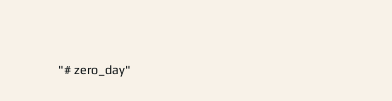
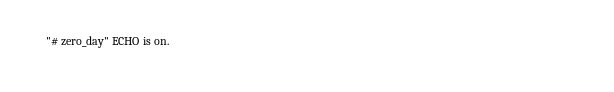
(132, 71) none -> [112,37,169,45] ECHO is on.

